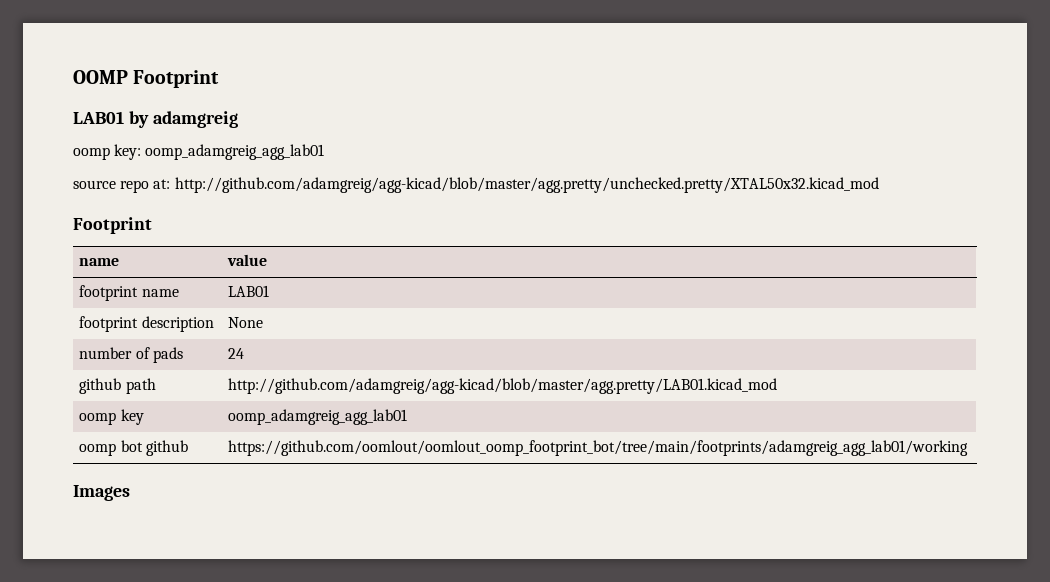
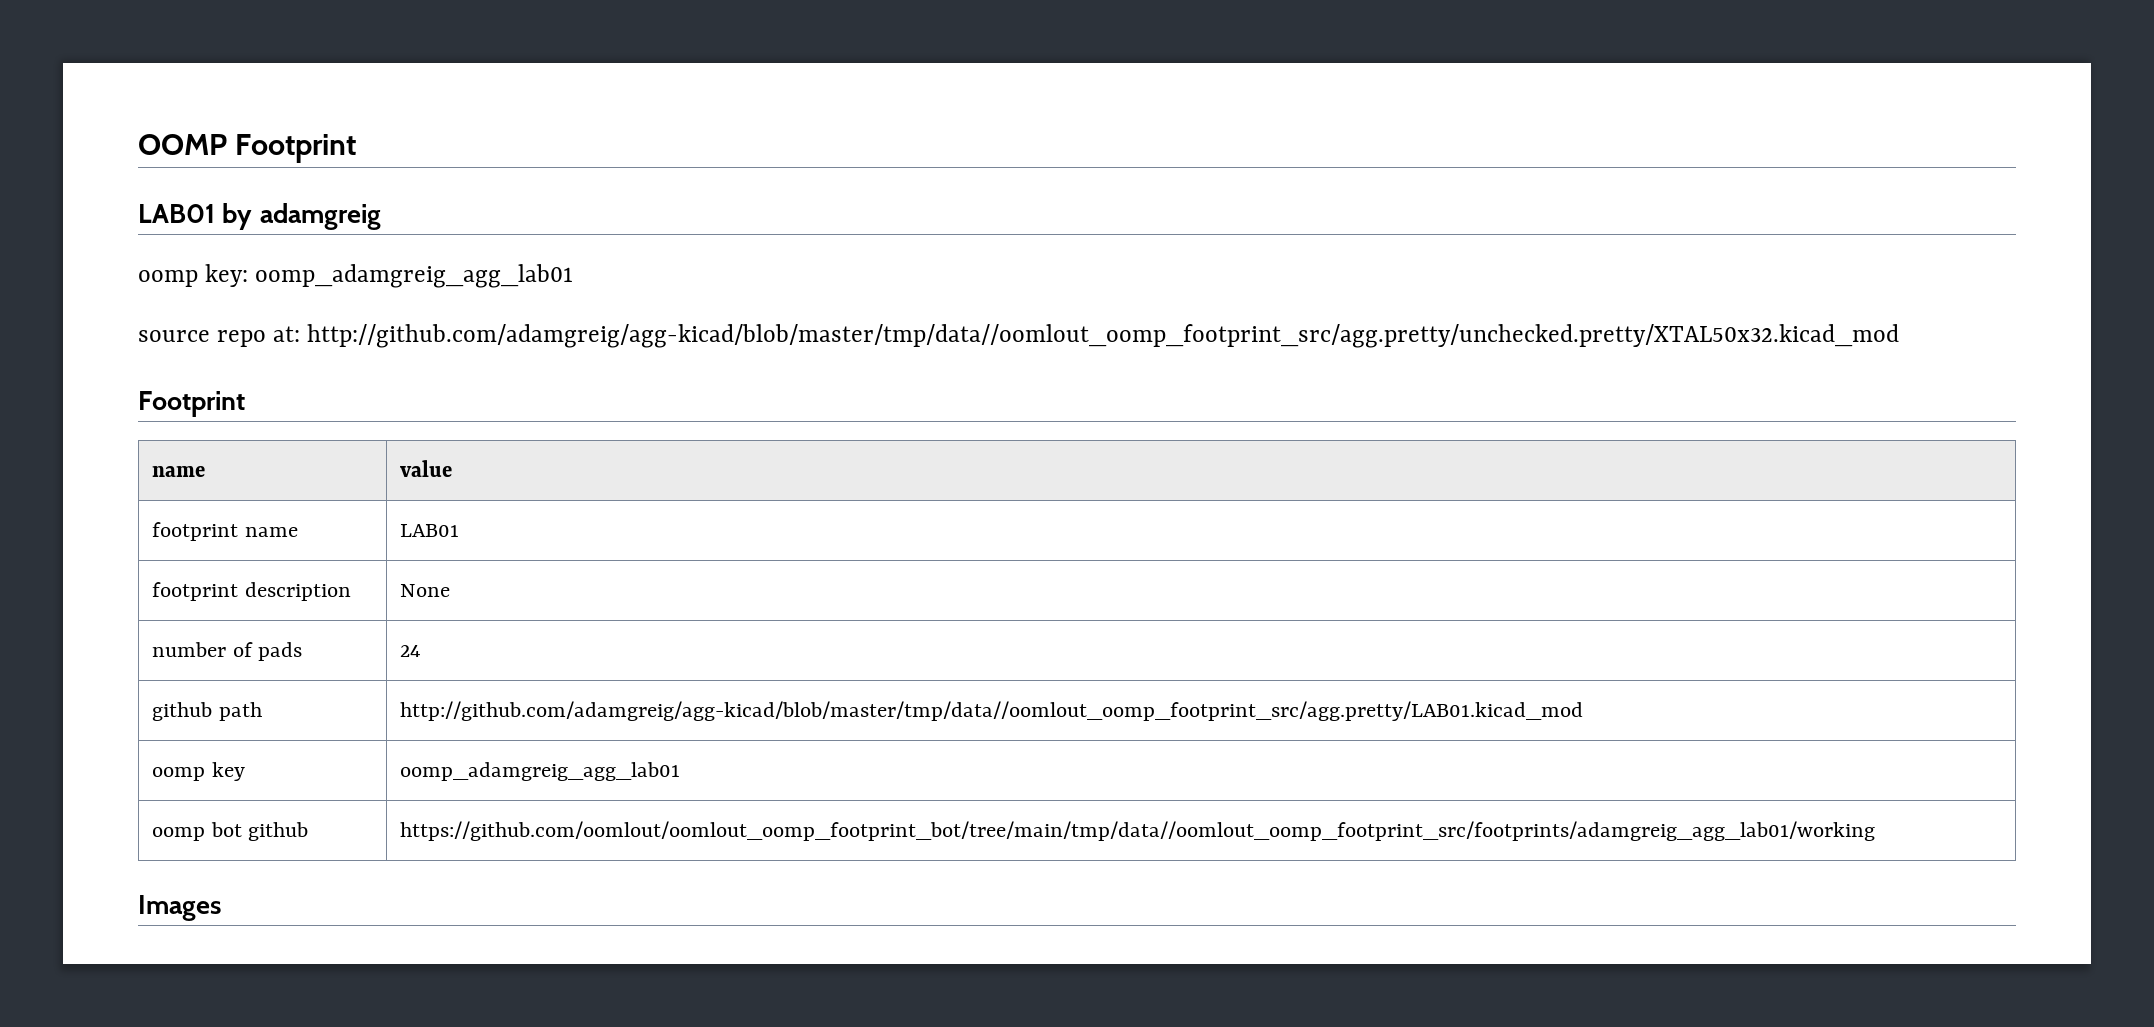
[174,177,879,193] http://github.com/adamgreig/agg-kicad/blob/master/agg.pretty/unchecked.pretty/XTAL50x32.kicad_mod -> [307,324,1900,348] http://github.com/adamgreig/agg-kicad/blob/master/tmp/data//oomlout_oomp_footprint_src/agg.pretty/unchecked.pretty/XTAL50x32.kicad_mod
[228,378,778,394] http://github.com/adamgreig/agg-kicad/blob/master/agg.pretty/LAB01.kicad_mod -> [400,701,1584,721] http://github.com/adamgreig/agg-kicad/blob/master/tmp/data//oomlout_oomp_footprint_src/agg.pretty/LAB01.kicad_mod
[228,440,969,456] https://github.com/oomlout/oomlout_oomp_footprint_bot/tree/main/footprints/adamgreig_agg_lab01/working -> [400,821,1876,841] https://github.com/oomlout/oomlout_oomp_footprint_bot/tree/main/tmp/data//oomlout_oomp_footprint_src/footprints/adamgreig_agg_lab01/working

